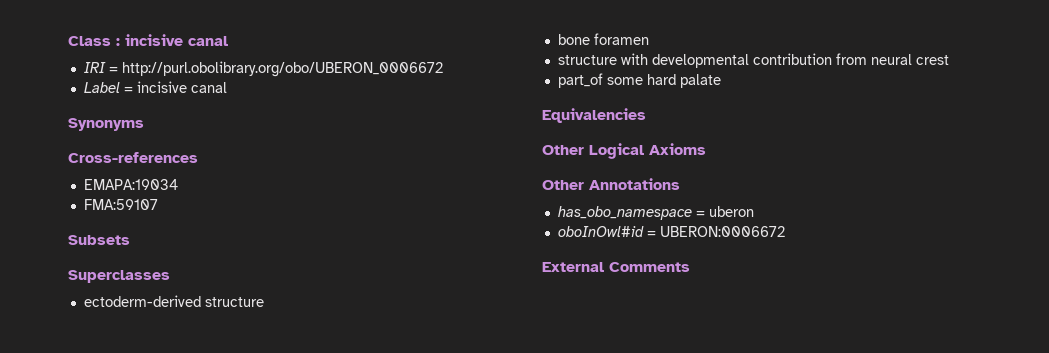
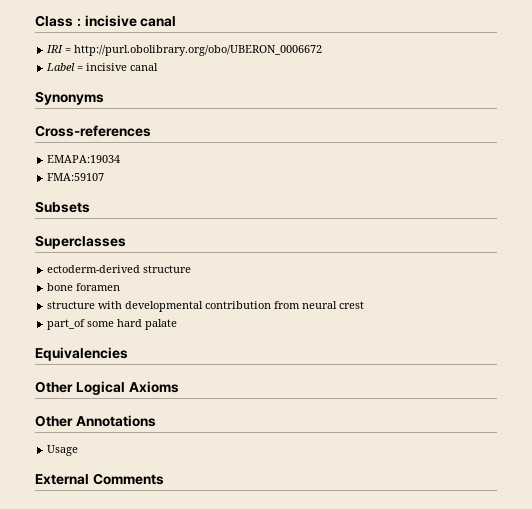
[557,206,754,220] [557,226,785,237] has_obo_namespace = uberon // oboInOwl#id = UBERON:0006672 -> [47,445,79,456] Usage

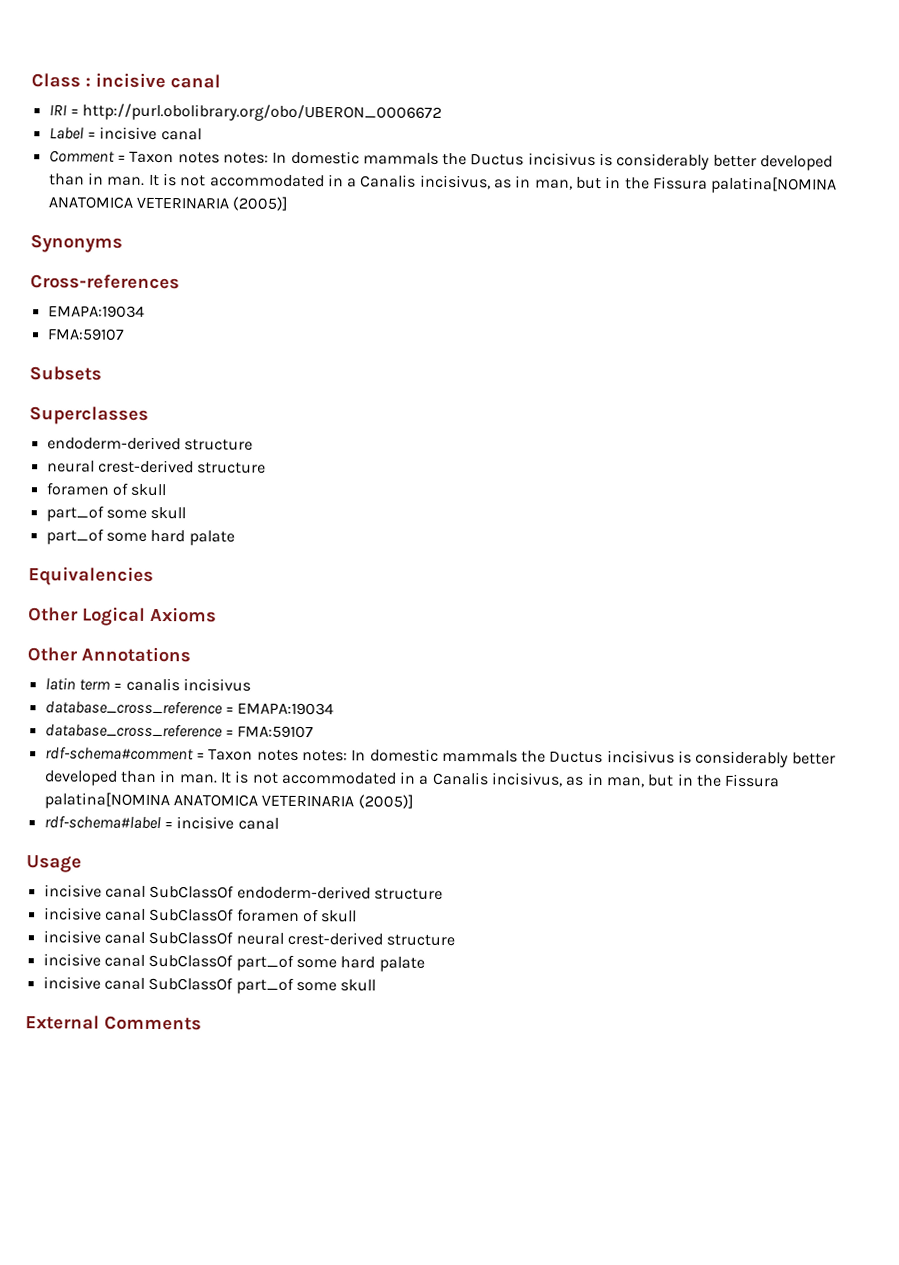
(159, 67) none -> [48,150,834,171] [48,172,838,194] [47,196,289,211] // Comment = Taxon notes notes: In domestic mammals the Ductus incisivus is considerably better developed than in man. It is not accommodated in a Canalis incisivus, as in man, but in the Fissura palatina[NOMINA ANATOMICA VETERINARIA (2005)]
[47,265,192,273] [47,283,121,291] [47,301,365,312] ectoderm-derived structure // bone foramen // structure with developmental contribution from neural crest -> [46,436,253,451] [46,459,267,474] [45,482,168,497] [45,505,187,522] endoderm-derived structure // neural crest-derived structure // foramen of skull // part_of some skull
[47,445,79,456] Usage -> [44,677,251,692] [44,700,335,716] [44,723,315,739] [44,746,836,768] [43,770,781,788] [43,792,414,810] [43,815,279,830] [26,855,82,873] [43,884,443,900] [43,907,358,923] [42,930,456,947] [42,953,425,972] [42,976,377,994] latin term = canalis incisivus // database_cross_reference = EMAPA:19034 // database_cross_reference = FMA:59107 // rdf-schema#comment = Taxon notes notes: In domestic mammals the Ductus incisivus is considerably better developed than in man. It is not accommodated in a Canalis incisivus, as in man, but in the Fissura palatina[NOMINA ANATOMICA VETERINARIA (2005)] // rdf-schema#label = incisive canal // Usage // incisive canal SubClassOf endoderm-derived structure // incisive canal SubClassOf foramen of skull // incisive canal SubClassOf neural crest-derived structure // incisive canal SubClassOf part_of some hard palate // incisive canal SubClassOf part_of some skull

